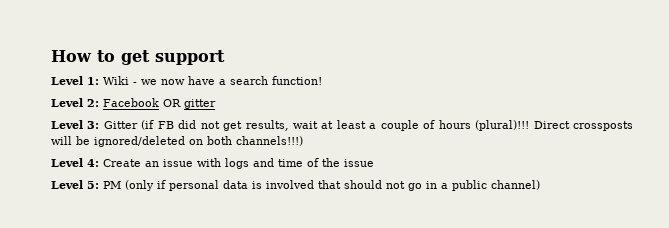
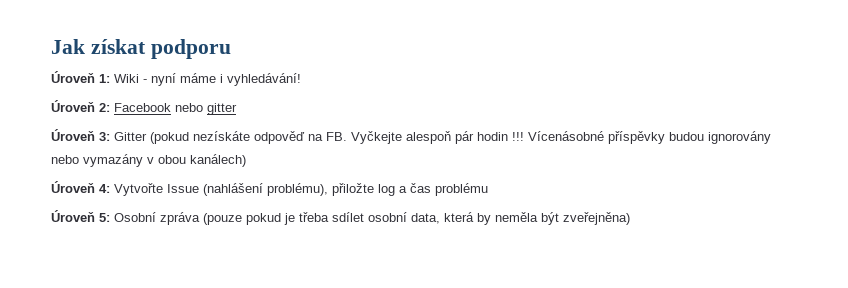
[51,50,225,65] [51,76,322,85] [51,98,83,107] How to get support // Level 1: Wiki - we now have a search function! // Level -> [51,39,231,59] [51,71,301,86] [51,100,95,112] Jak získat podporu // Úroveň 1: Wiki - nyní máme i vyhledávání! // Úroveň
[163,99,181,107] OR -> [175,103,203,112] nebo
[51,120,83,129] Level -> [51,129,95,141] Úroveň
[141,120,634,131] [51,136,303,147] [51,158,374,169] [51,180,540,191] (if FB did not get results, wait at least a couple of hours (plural)!!! Direct crossposts will be ignored/deleted on both channels!!!) // Level 4: Create an issue with logs and time of the issue // Level 5: PM (only if personal data is involved that should not go in a public channel) -> [150,131,771,144] [51,154,246,167] [51,181,488,196] [51,210,630,225] (pokud nezískáte odpověď na FB. Vyčkejte alespoň pár hodin !!! Vícenásobné příspěvky budou ignorovány nebo vymazány v obou kanálech) // Úroveň 4: Vytvořte Issue (nahlášení problému), přiložte log a čas problému // Úroveň 5: Osobní zpráva (pouze pokud je třeba sdílet osobní data, která by neměla být zveřejněna)

